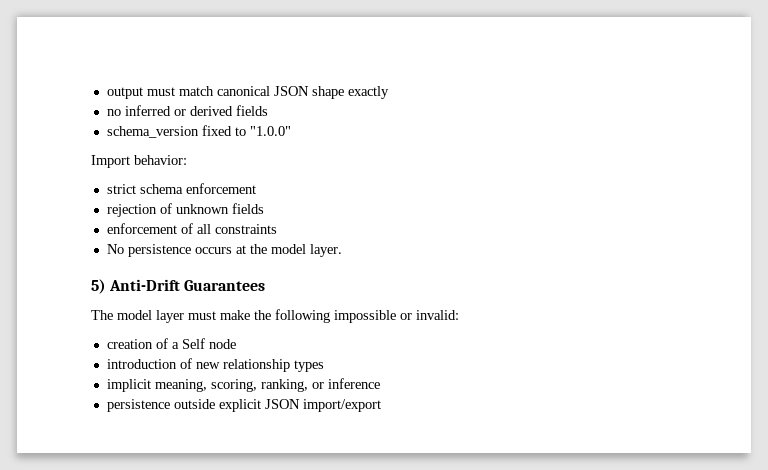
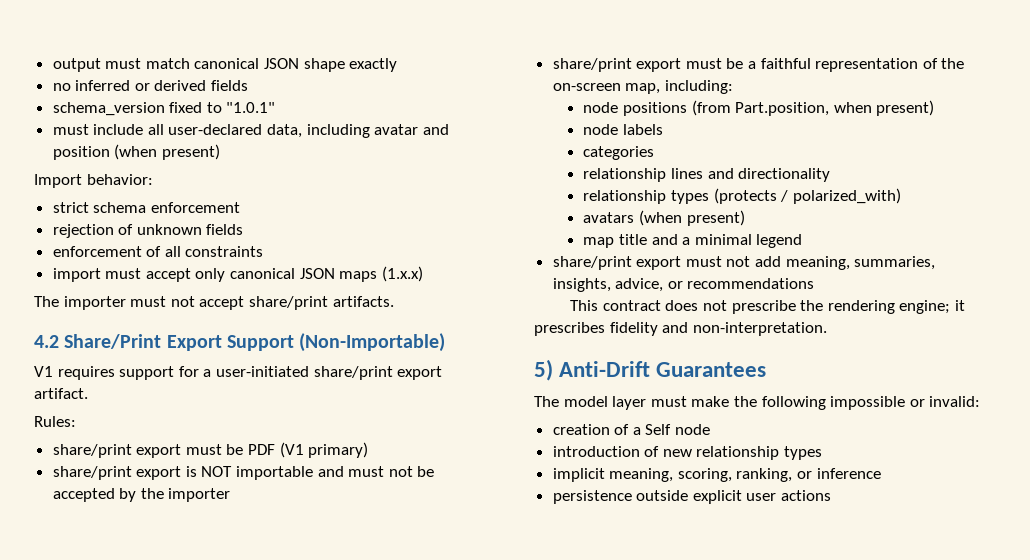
[249,126,291,136] "1.0.0" -> [226,102,276,113] [52,124,449,138] [52,144,220,160] "1.0.1" // must include all user-declared data, including avatar and position (when present)
[106,244,342,257] No persistence occurs at the model layer. -> [52,266,423,282] [34,296,394,310] [34,333,446,352] [34,366,443,380] [34,388,88,399] [34,416,76,427] [52,442,369,458] [52,466,435,480] [52,488,231,502] [552,58,965,72] [552,80,733,94] [583,100,935,116] [583,124,664,135] [583,146,655,160] [583,168,831,182] [583,188,901,204] [583,210,745,226] [583,234,803,248] [552,256,936,270] [552,278,815,292] [570,300,965,314] [534,322,827,336] import must accept only canonical JSON maps (1.x.x) // The importer must not accept share/print artifacts. // 4.2 Share/Print Export Support (Non-Importable) // V1 requires support for a user-initiated share/print export artifact. // Rules: // share/print export must be PDF (V1 primary) // share/print export is NOT importable and must not be accepted by the importer // share/print export must be a faithful representation of the on-screen map, including: // node positions (from Part.position, when present) // node labels // categories // relationship lines and directionality // relationship types (protects / polarized_with) // avatars (when present) // map title and a minimal legend // share/print export must not add meaning, summaries, insights, advice, or recommendations // This contract does not prescribe the rendering engine; it prescribes fidelity and non-interpretation.
[264,399,381,412] JSON import/export -> [746,490,832,501] user actions

